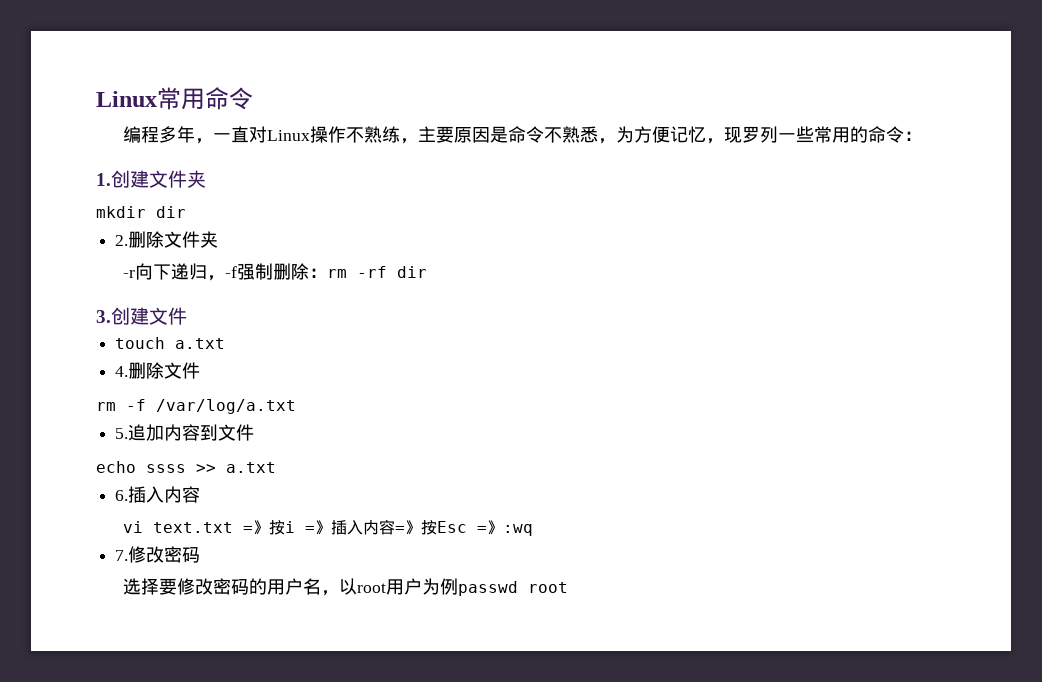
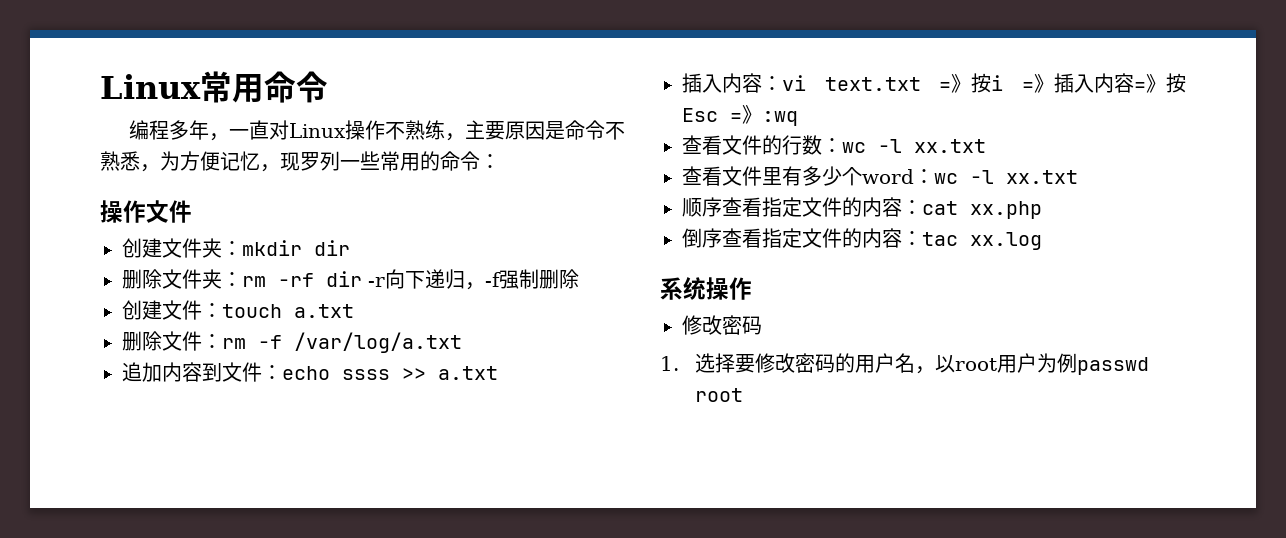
[96,173,111,186] 1. -> [100,200,192,223] 操作文件 //
(206, 179) // -> [222,241,242,256] ：
[115,235,129,246] 2. -> (350, 248) none
(219, 239) // -> [222,271,362,287] ：rm -rf dir
[309,266,428,278] [96,307,187,325] ：rm -rf dir // 3.创建文件 // -> [122,300,222,320] // 创建文件：
[115,362,201,379] 4.删除文件 // -> [122,331,222,351] 删除文件：
[115,428,129,439] 5. -> (462, 342) none
(255, 432) // -> [262,365,282,380] ：
[115,486,201,503] 6.插入内容 // -> [682,73,782,93] 插入内容：
[115,550,129,561] 7. -> [682,135,986,155] [682,166,1078,186] [682,197,1042,219] [682,228,1042,250] [660,277,752,300] 查看文件的行数：wc -l xx.txt // 查看文件里有多少个word：wc -l xx.txt // 顺序查看指定文件的内容：cat xx.php // 倒序查看指定文件的内容：tac xx.log // 系统操作 //
(201, 555) none -> [660,356,679,371] 1.

